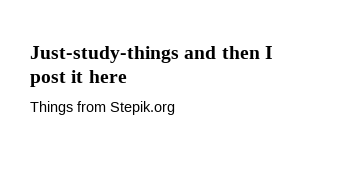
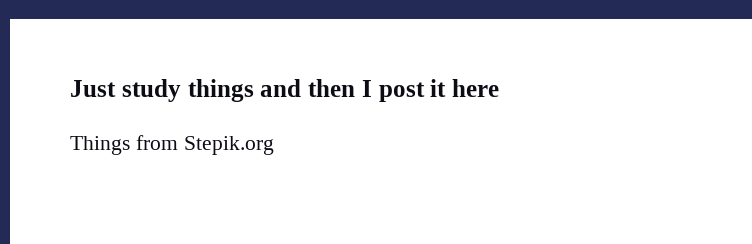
[30,46,179,63] Just-study-things -> [70,79,254,102] Just study things

